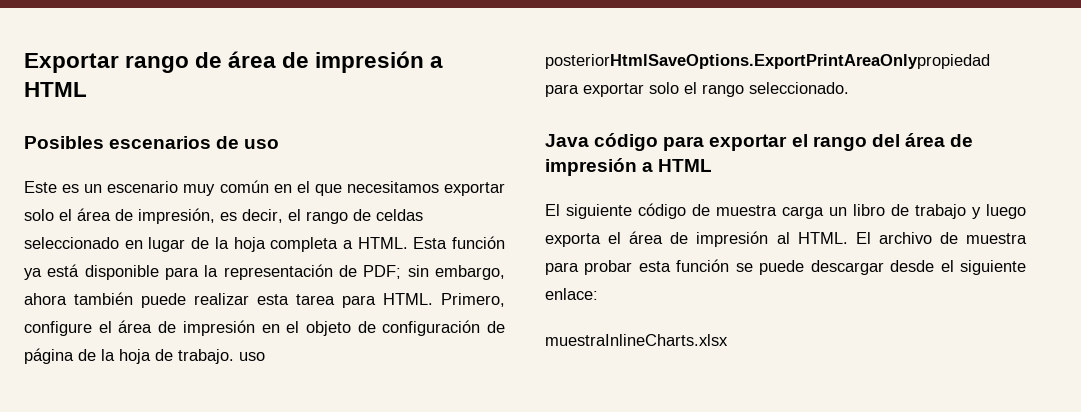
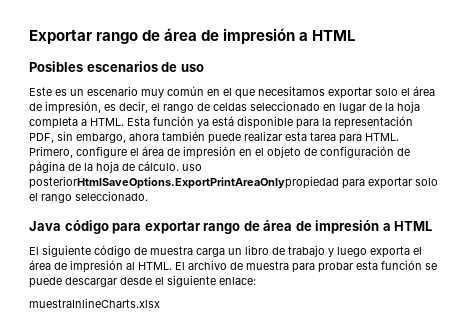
[339,265,402,279] de PDF; -> [29,133,54,143] PDF,
[178,349,234,364] trabajo. -> [138,161,179,171] cálculo.
[791,134,900,151] el rango del -> [203,221,260,234] rango de

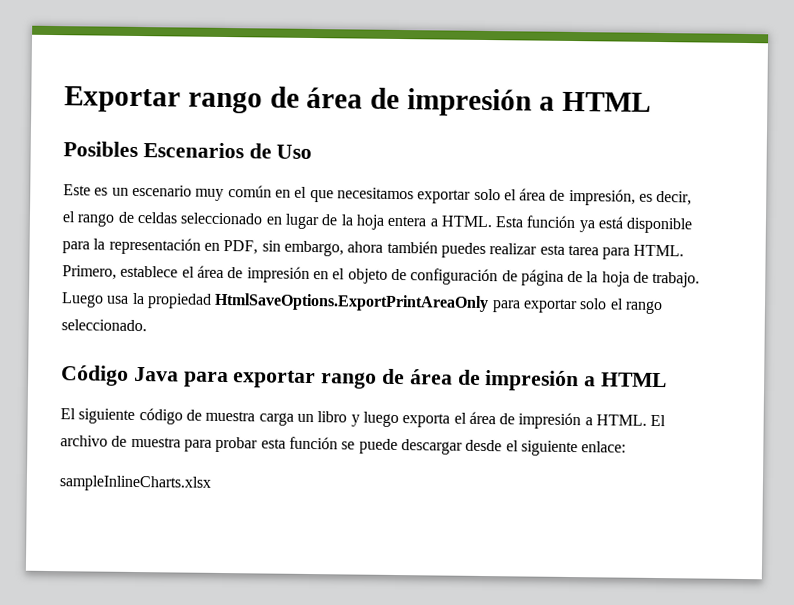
[86,61,204,72] escenarios de uso -> [142,142,313,160] Escenarios de Uso
[29,117,78,129] completa -> [387,215,427,227] entera
(413, 122) none -> [203,242,220,251] en
[208,133,241,144] puede -> [440,242,486,259] puedes
[76,146,127,158] configure -> [120,265,179,278] establece
[138,161,202,171] [29,176,339,189] cálculo. uso posteriorHtmlSaveOptions.ExportPrintAreaOnlypropiedad -> [652,271,701,288] [61,292,490,313] trabajo. Luego usa la propiedad HtmlSaveOptions.ExportPrintAreaOnly
[29,220,109,234] Java código -> [61,365,179,386] Código Java
[272,245,325,257] de trabajo -> (348, 417) none
[126,262,135,270] al -> [584,417,593,426] a
[29,298,160,308] muestraInlineCharts.xlsx -> [59,475,211,492] sampleInlineCharts.xlsx

